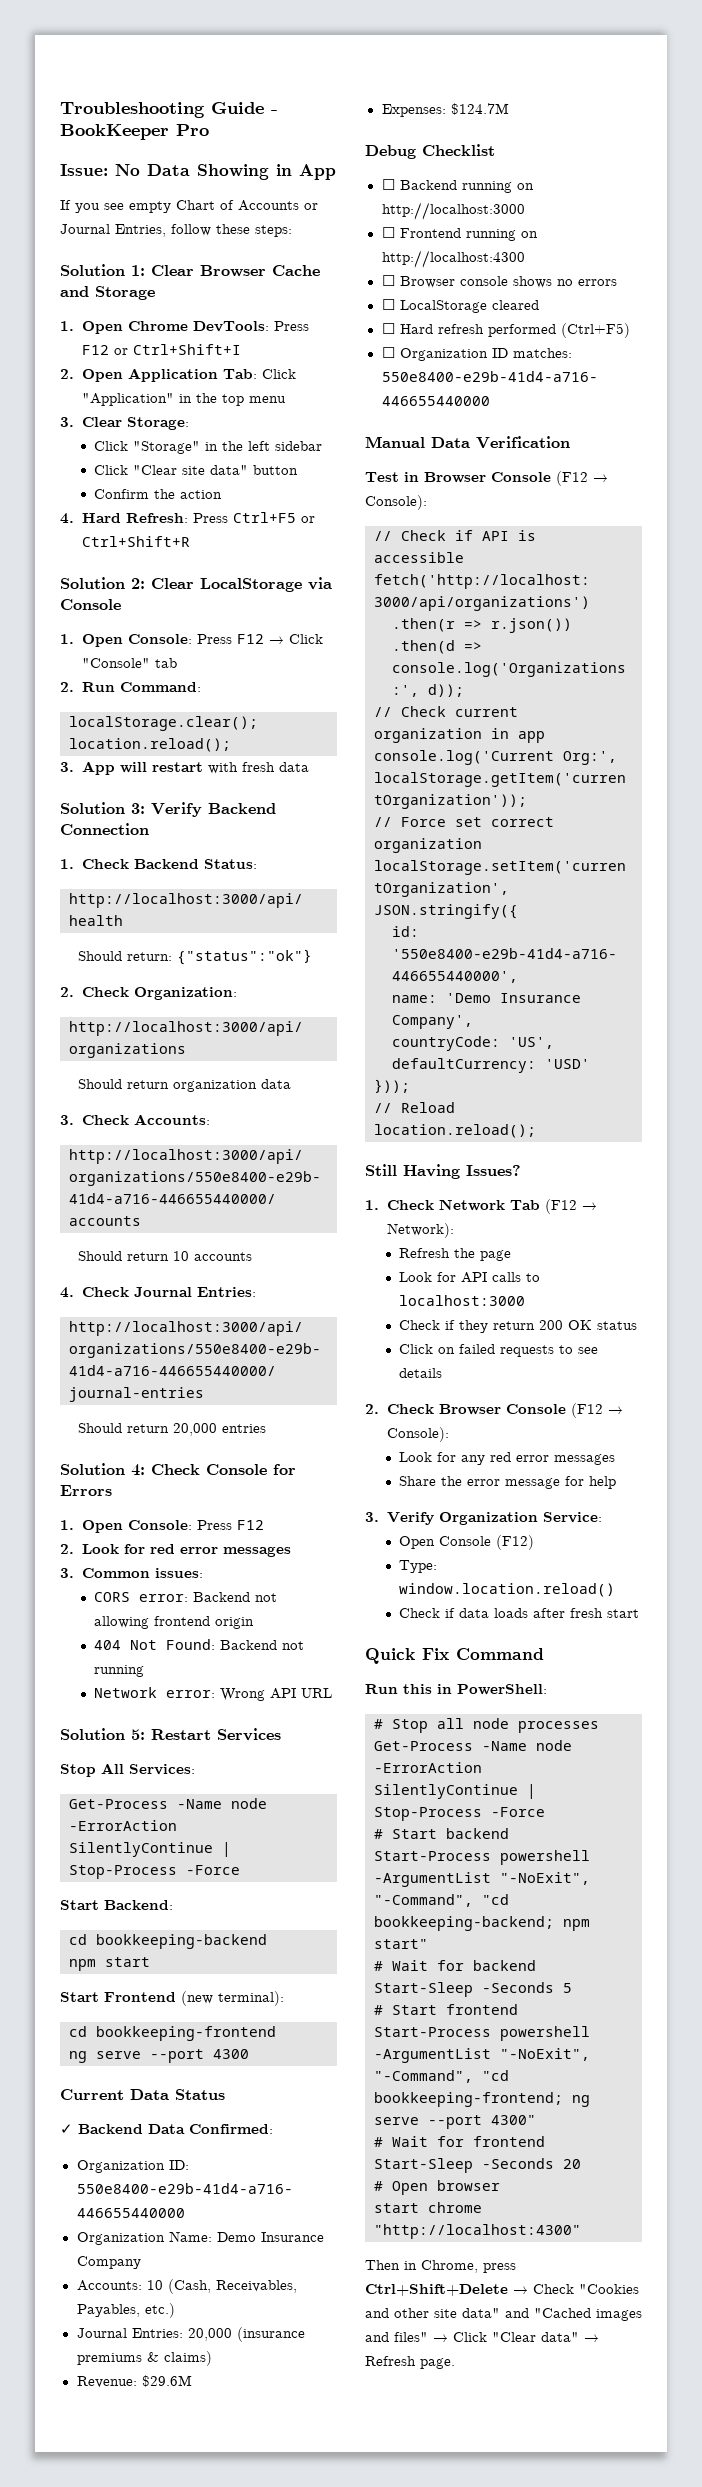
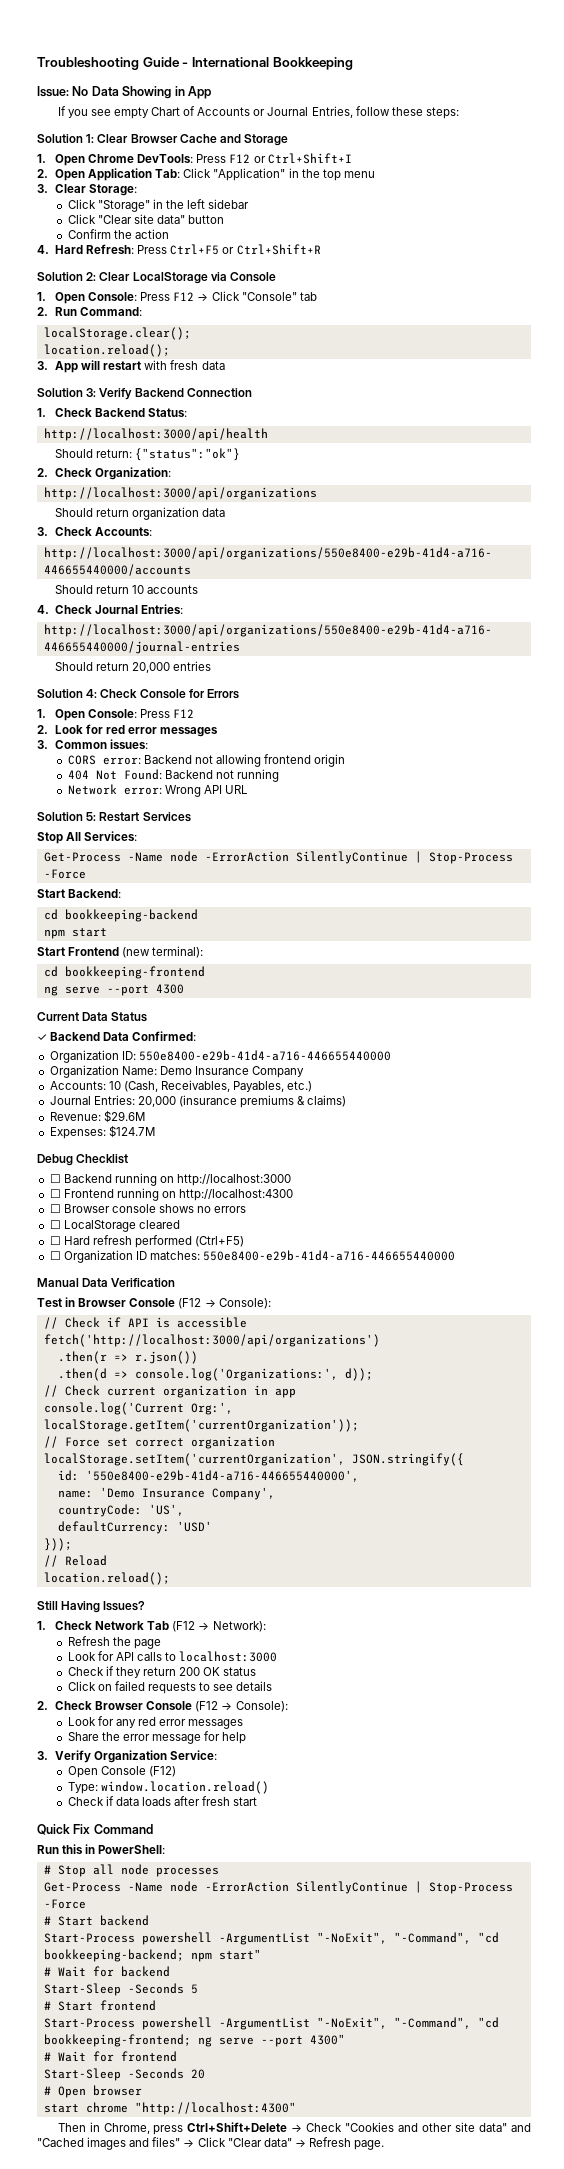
[60,124,209,140] BookKeeper Pro -> [191,57,353,70] International Bookkeeping

